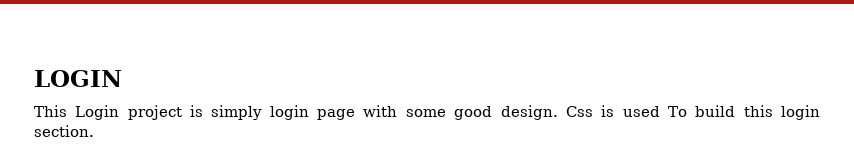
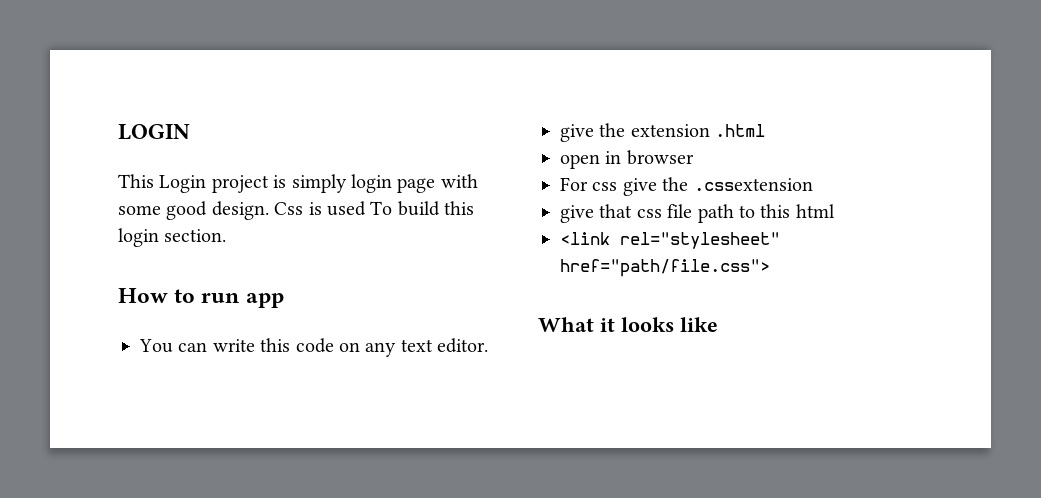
(94, 131) none -> [118,288,284,308] [139,338,489,357] [560,123,766,142] [560,150,694,169] [560,177,813,196] [560,204,835,223] [560,232,780,249] [560,259,770,277] [538,317,718,332] // How to run app // You can write this code on any text editor. // give the extension .html // open in browser // For css give the .cssextension // give that css file path to this html // <link rel="stylesheet" href="path/file.css"> // What it looks like

